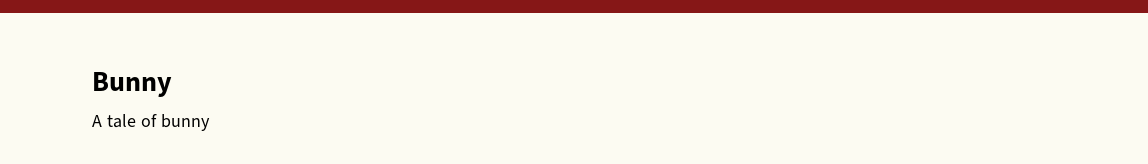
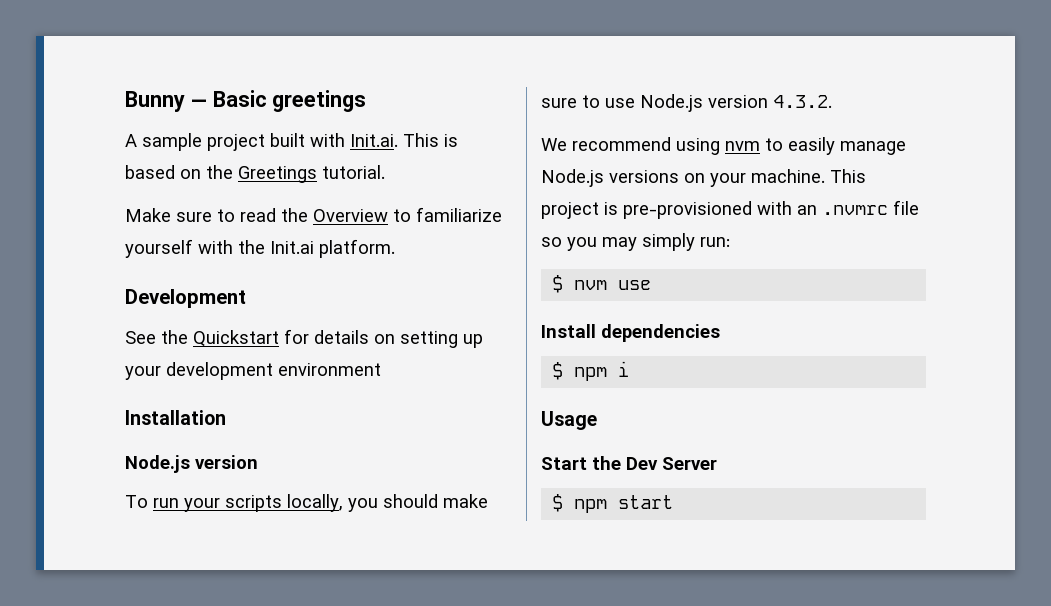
[92,114,210,131] // A tale of bunny -> [190,90,367,112] [125,133,458,151] [125,165,385,183] [125,207,502,222] [125,239,395,258] [125,289,246,308] [125,329,483,348] [125,362,381,380] [125,410,226,425] [125,455,258,473] [125,494,488,512] [541,94,832,112] [541,137,906,155] [541,169,866,187] [541,200,919,219] [541,233,730,251] [552,275,652,293] [541,324,720,342] [552,361,630,381] [541,411,597,430] [541,456,717,470] [552,494,674,513] — Basic greetings // A sample project built with Init.ai. This is based on the Greetings tutorial. // Make sure to read the Overview to familiarize yourself with the Init.ai platform. // Development // See the Quickstart for details on setting up your development environment // Installation // Node.js version // To run your scripts locally, you should make sure to use Node.js version 4.3.2. // We recommend using nvm to easily manage Node.js versions on your machine. This project is pre-provisioned with an .nvmrc file so you may simply run: // $ nvm use // Install dependencies // $ npm i // Usage // Start the Dev Server // $ npm start

